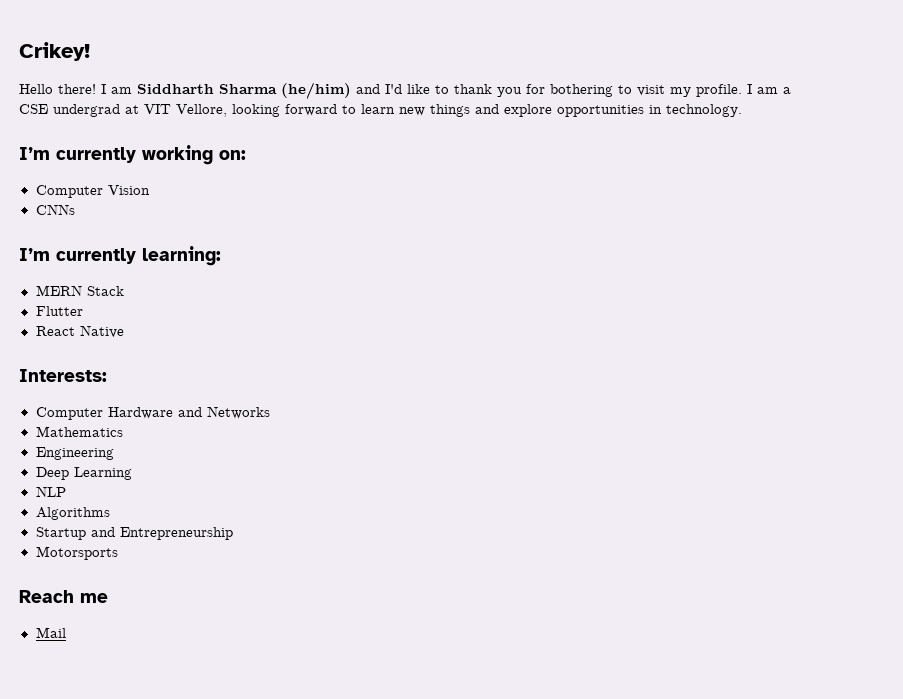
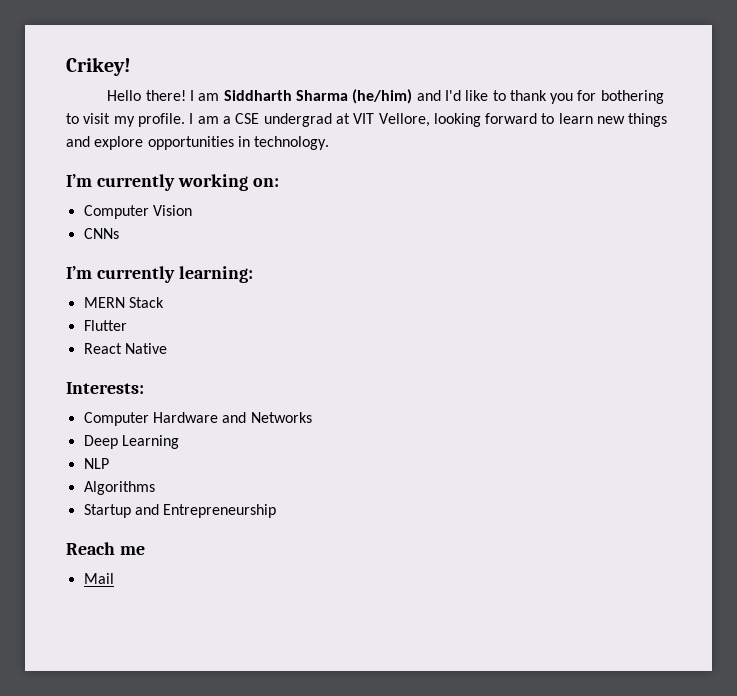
[35,426,123,437] [35,447,114,460] // Mathematics // Engineering -> (312, 417) none
[35,546,118,560] // Motorsports -> (277, 511) none

